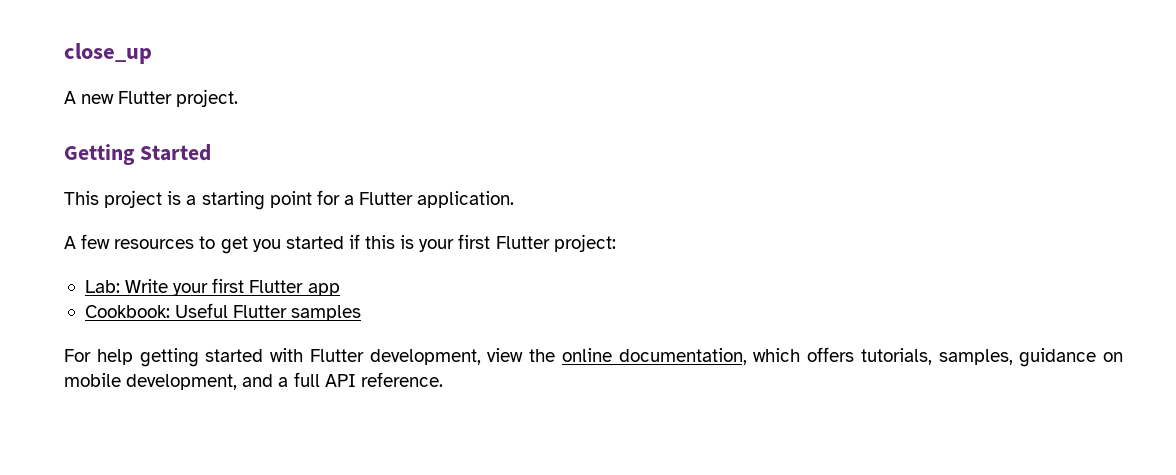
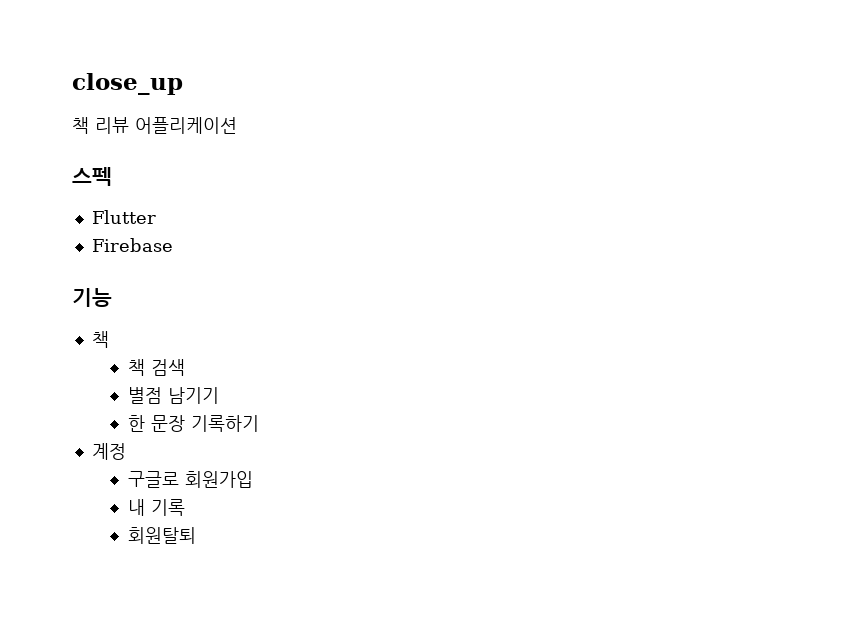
[64,89,239,107] [64,144,211,165] [64,190,515,210] [64,234,616,254] [84,278,340,296] [84,303,362,321] [64,347,1123,367] [64,372,443,390] A new Flutter project. // Getting Started // This project is a starting point for a Flutter application. // A few resources to get you started if this is your first Flutter project: // Lab: Write your first Flutter app // Cookbook: Useful Flutter samples // For help getting started with Flutter development, view the online documentation, which offers tutorials, samples, guidance on mobile development, and a full API reference. -> [72,117,237,134] [72,167,112,186] [91,210,156,224] [91,238,173,252] [72,288,112,307] [91,331,109,348] [127,359,185,376] [127,387,219,404] [127,415,259,432] [91,443,126,460] [127,471,253,488] [127,499,185,516] [127,527,196,544] 책 리뷰 어플리케이션 // 스펙 // Flutter // Firebase // 기능 // 책 // 책 검색 // 별점 남기기 // 한 문장 기록하기 // 계정 // 구글로 회원가입 // 내 기록 // 회원탈퇴

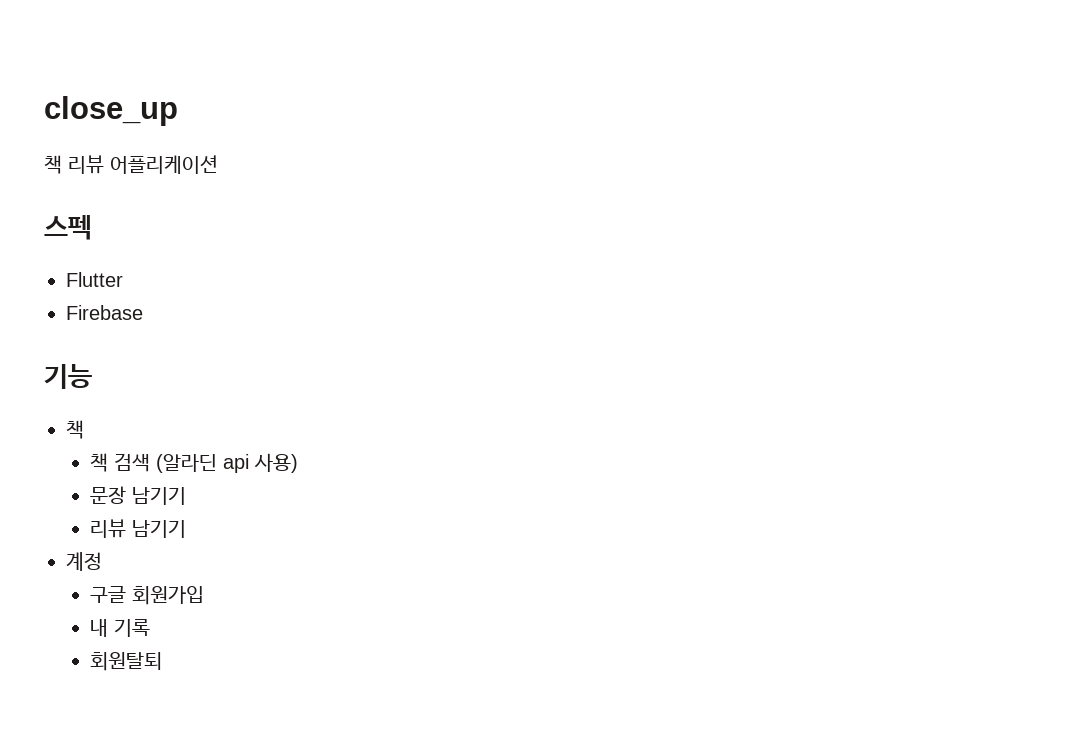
[127,387,219,404] [127,415,259,432] // 별점 남기기 // 한 문장 기록하기 -> [156,453,299,473] [90,486,187,505] [90,519,187,538] (알라딘 api 사용) // 문장 남기기 // 리뷰 남기기
[127,471,179,488] 구글로 -> [90,586,127,603] 구글

